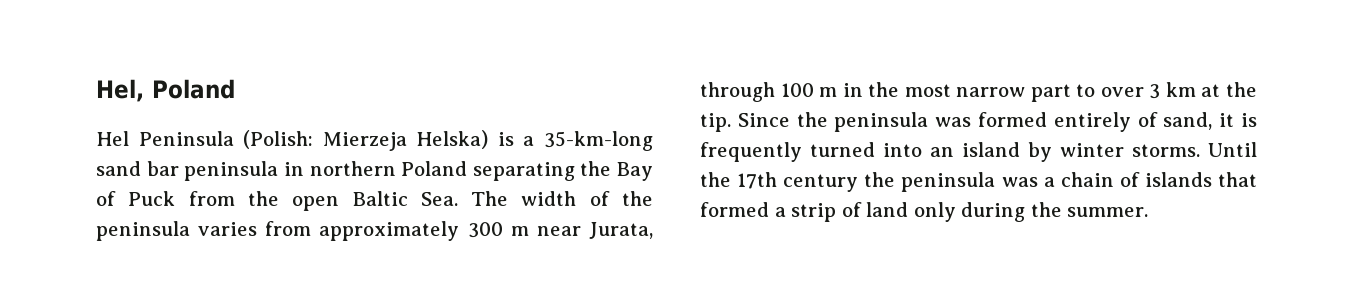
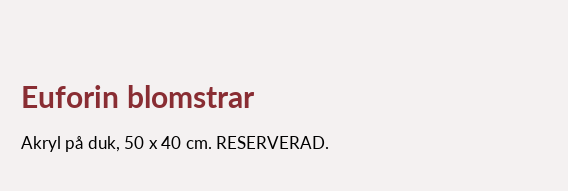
[96,79,235,102] [96,130,653,151] [96,161,653,181] [96,191,653,211] [96,221,654,241] [700,82,1257,102] [700,112,1257,132] [700,142,1257,162] [700,172,1257,192] [700,202,1149,222] Hel, Poland // Hel Peninsula (Polish: Mierzeja Helska) is a 35-km-long sand bar peninsula in northern Poland separating the Bay of Puck from the open Baltic Sea. The width of the peninsula varies from approximately 300 m near Jurata, through 100 m in the most narrow part to over 3 km at the tip. Since the peninsula was formed entirely of sand, it is frequently turned into an island by winter storms. Until the 17th century the peninsula was a chain of islands that formed a strip of land only during the summer. -> [21,85,256,108] [21,136,330,152] Euforin blomstrar // Akryl på duk, 50 x 40 cm. RESERVERAD.

